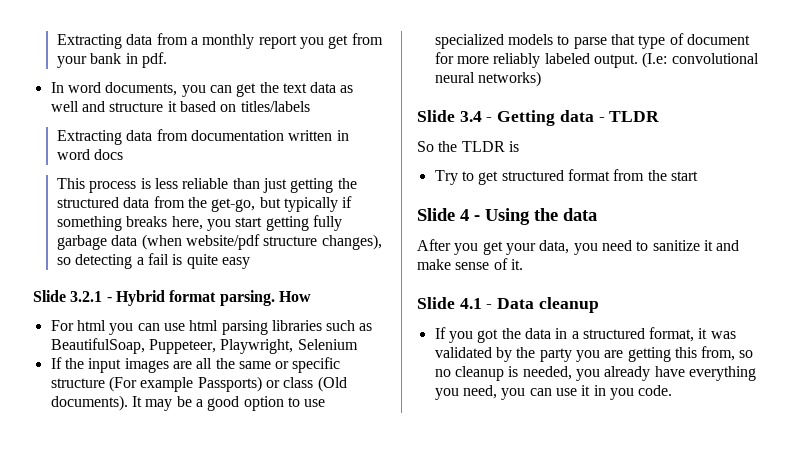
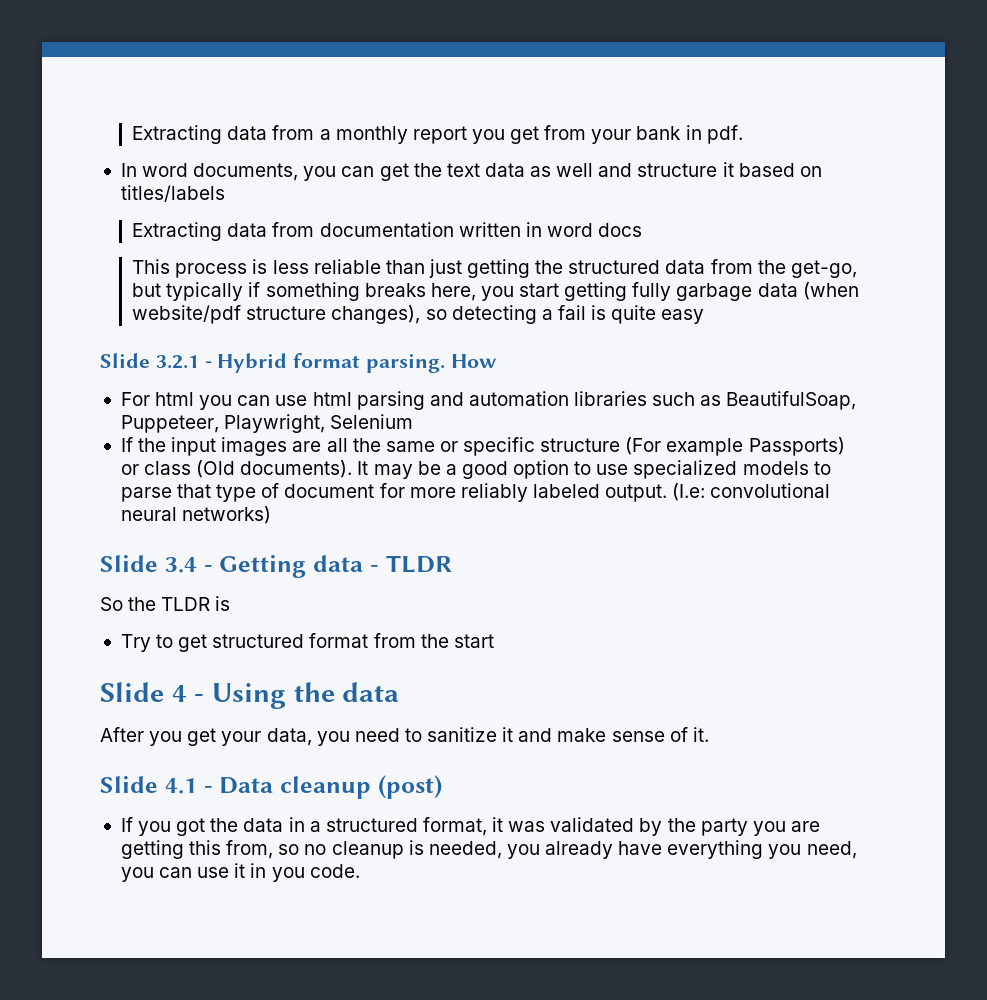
(268, 327) none -> [429,391,569,406] and automation
(599, 305) none -> [377,775,442,799] (post)

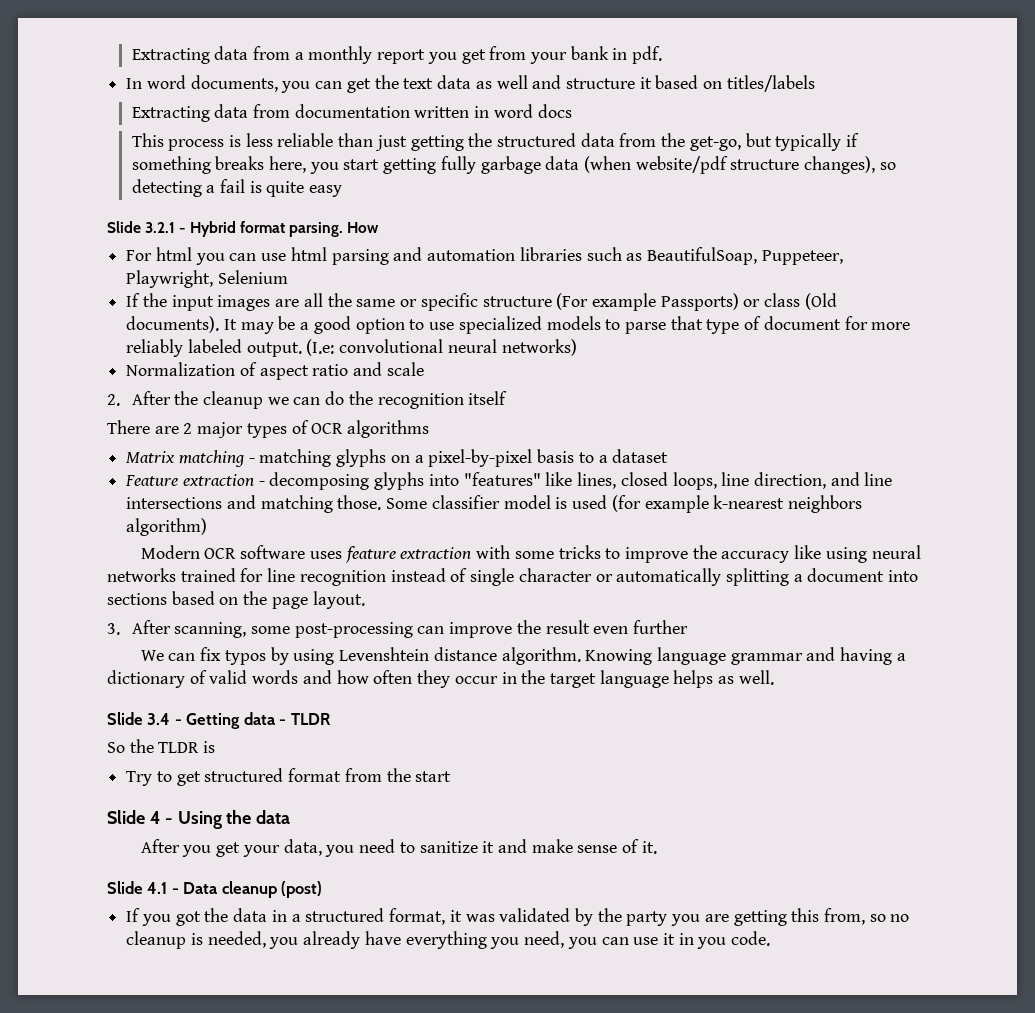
(272, 515) none -> [126,362,424,380] [107,391,508,409] [107,420,430,438] [126,449,669,467] [125,472,893,490] [126,495,862,513] [126,518,208,536] [140,545,921,563] [107,568,919,586] [107,591,365,609] [107,620,689,638] [140,647,906,665] [107,670,774,688] // Normalization of aspect ratio and scale // 2. After the cleanup we can do the recognition itself // There are 2 major types of OCR algorithms // Matrix matching - matching glyphs on a pixel-by-pixel basis to a dataset // Feature extraction - decomposing glyphs into "features" like lines, closed loops, line direction, and line intersections and matching those. Some classifier model is used (for example k-nearest neighbors algorithm) // Modern OCR software uses feature extraction with some tricks to improve the accuracy like using neural networks trained for line recognition instead of single character or automatically splitting a document into sections based on the page layout. // 3. After scanning, some post-processing can improve the result even further // We can fix typos by using Levenshtein distance algorithm. Knowing language grammar and having a dictionary of valid words and how often they occur in the target language helps as well.

